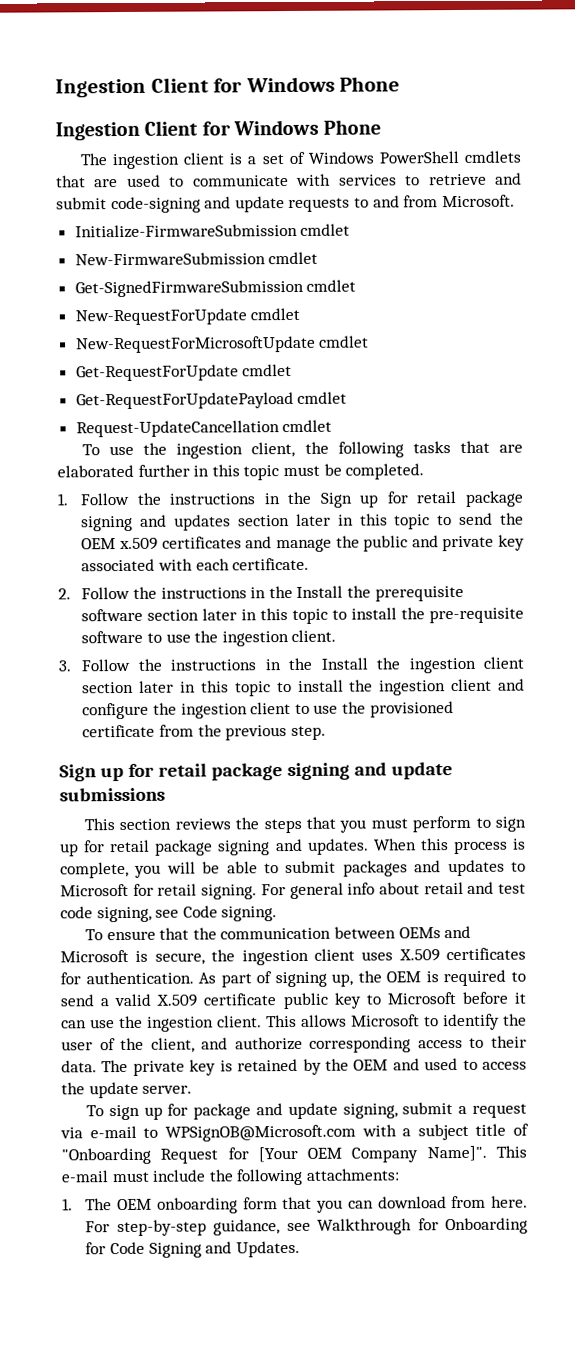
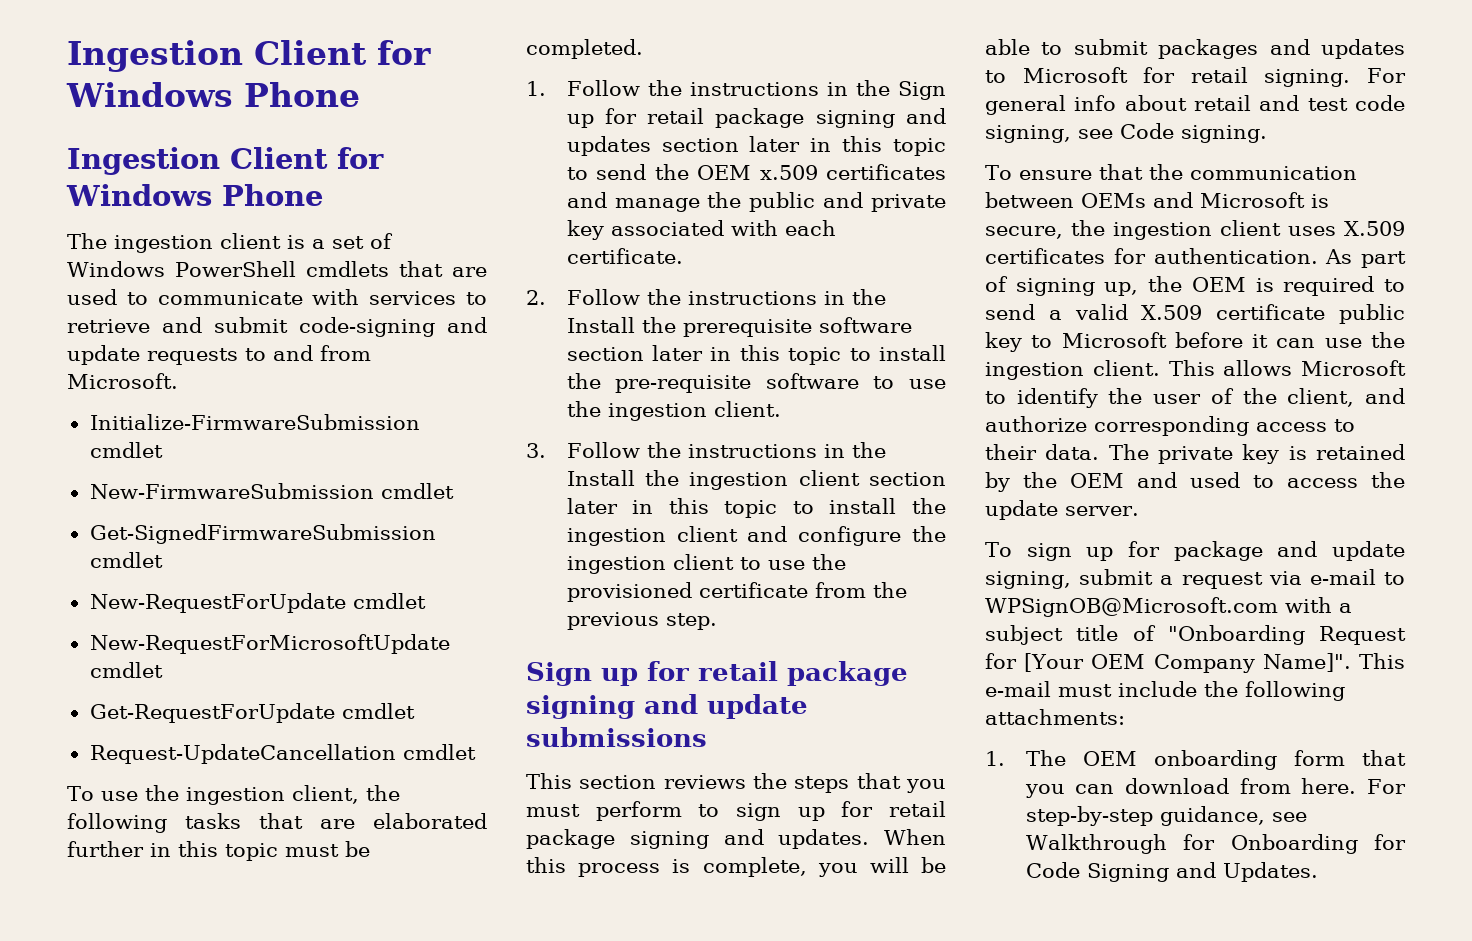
[75,391,348,410] // Get-RequestForUpdatePayload cmdlet -> (415, 711) none

